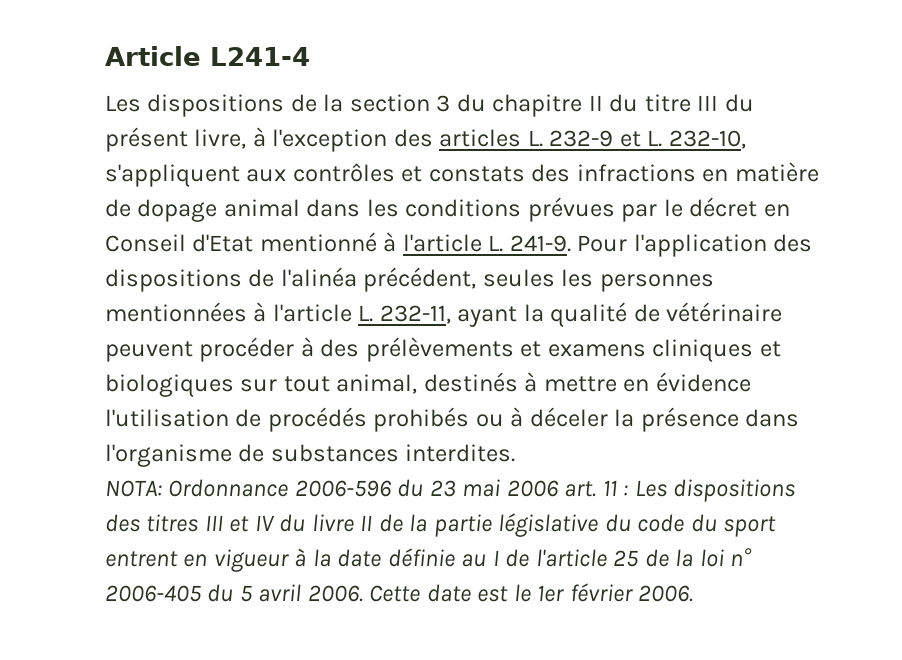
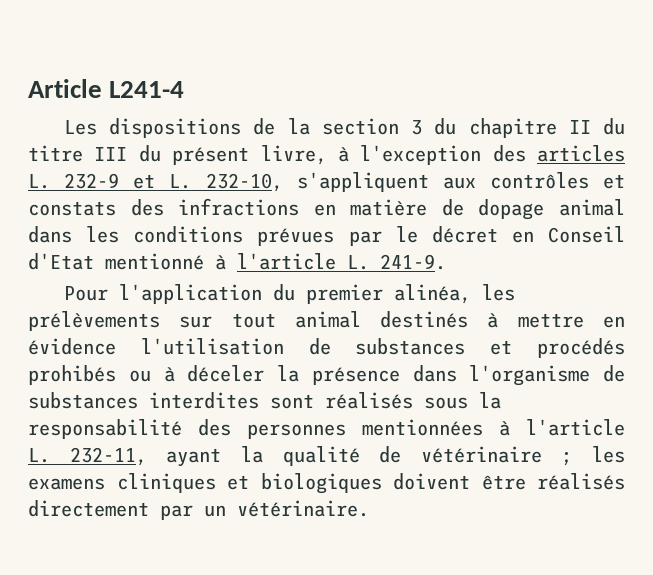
(571, 243) none -> (446, 262) //
[773,234,813,252] [105,267,594,292] des dispositions de l'alinéa précédent, seules les -> [272,284,515,304] [28,311,625,331] [28,338,625,358] [28,365,625,386] [28,392,501,409] [28,419,231,439] du premier alinéa, les prélèvements sur tout animal destinés à mettre en évidence l'utilisation de substances et procédés prohibés ou à déceler la présence dans l'organisme de substances interdites sont réalisés sous la responsabilité des
[105,337,781,362] [105,372,751,397] [105,407,800,432] [105,444,516,467] [105,479,796,502] [105,513,777,537] [105,548,753,572] [105,583,694,602] peuvent procéder à des prélèvements et examens cliniques et biologiques sur tout animal, destinés à mettre en évidence l'utilisation de procédés prohibés ou à déceler la présence dans l'organisme de substances interdites. // NOTA: Ordonnance 2006-596 du 23 mai 2006 art. 11 : Les dispositions des titres III et IV du livre II de la partie législative du code du sport entrent en vigueur à la date définie au I de l'article 25 de la loi n° 2006-405 du 5 avril 2006. Cette date est le 1er février 2006. -> [561,446,625,466] [28,473,625,494] [28,500,369,520] ; les examens cliniques et biologiques doivent être réalisés directement par un vétérinaire.

